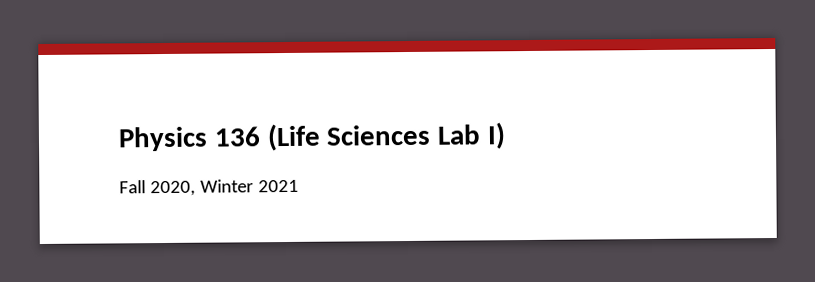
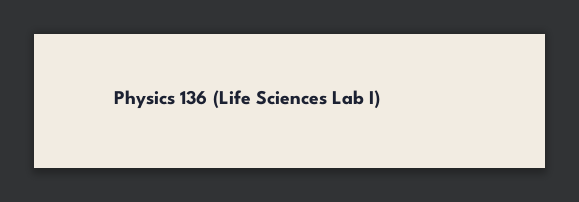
[119,179,299,197] // Fall 2020, Winter 2021 -> (381, 99) none

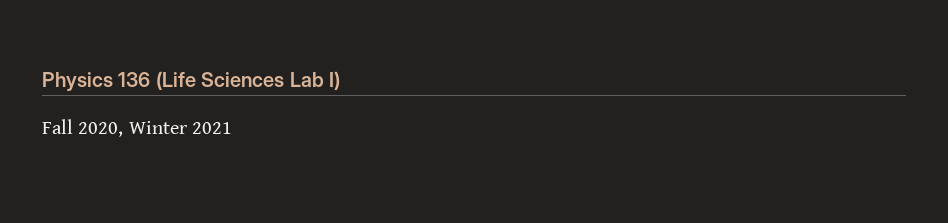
(381, 99) none -> [42,119,232,137] // Fall 2020, Winter 2021

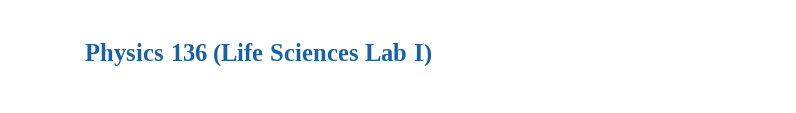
[42,119,232,137] // Fall 2020, Winter 2021 -> (433, 55) none

